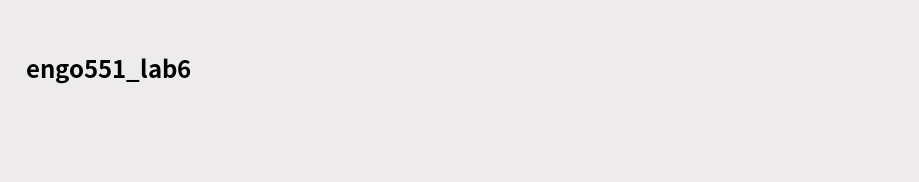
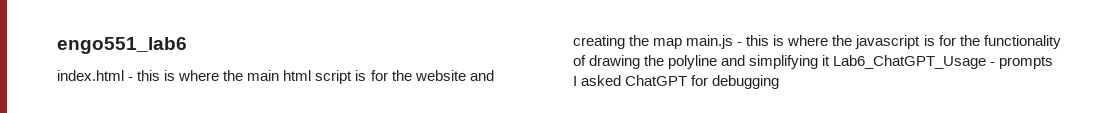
(191, 71) none -> [57,70,494,84] [573,35,1061,49] [573,55,1054,69] [573,75,780,89] // index.html - this is where the main html script is for the website and creating the map main.js - this is where the javascript is for the functionality of drawing the polyline and simplifying it Lab6_ChatGPT_Usage - prompts I asked ChatGPT for debugging

